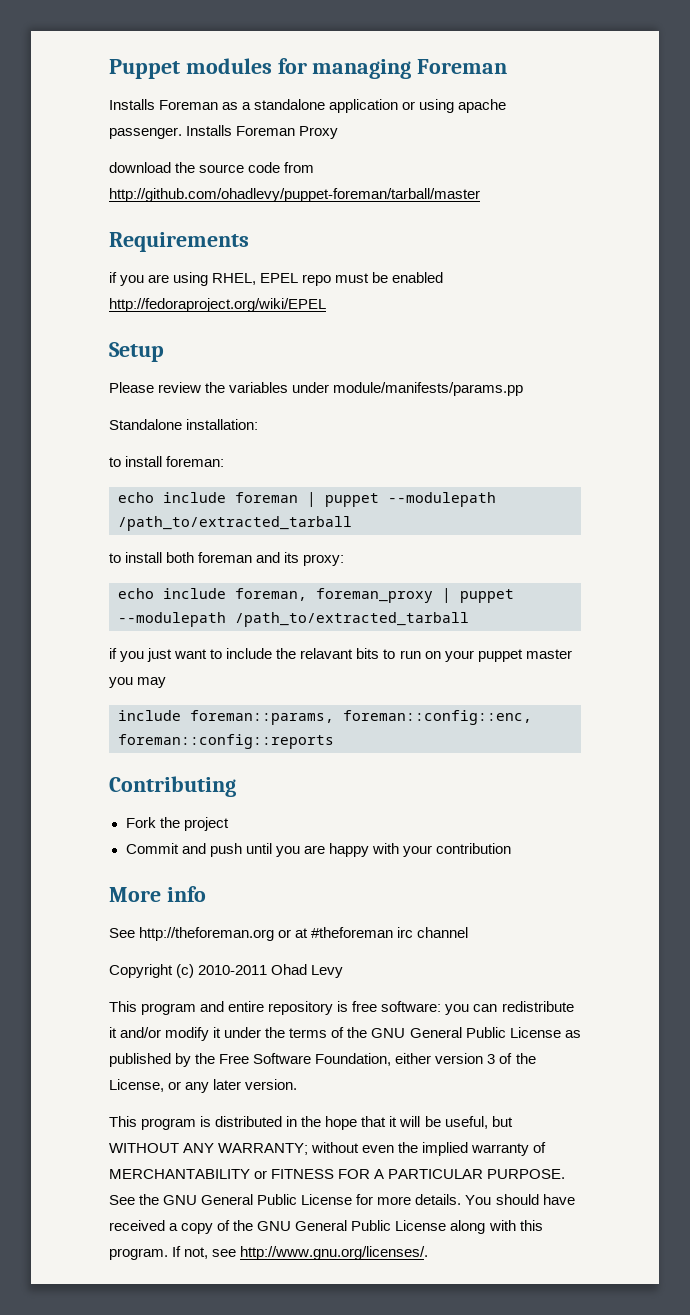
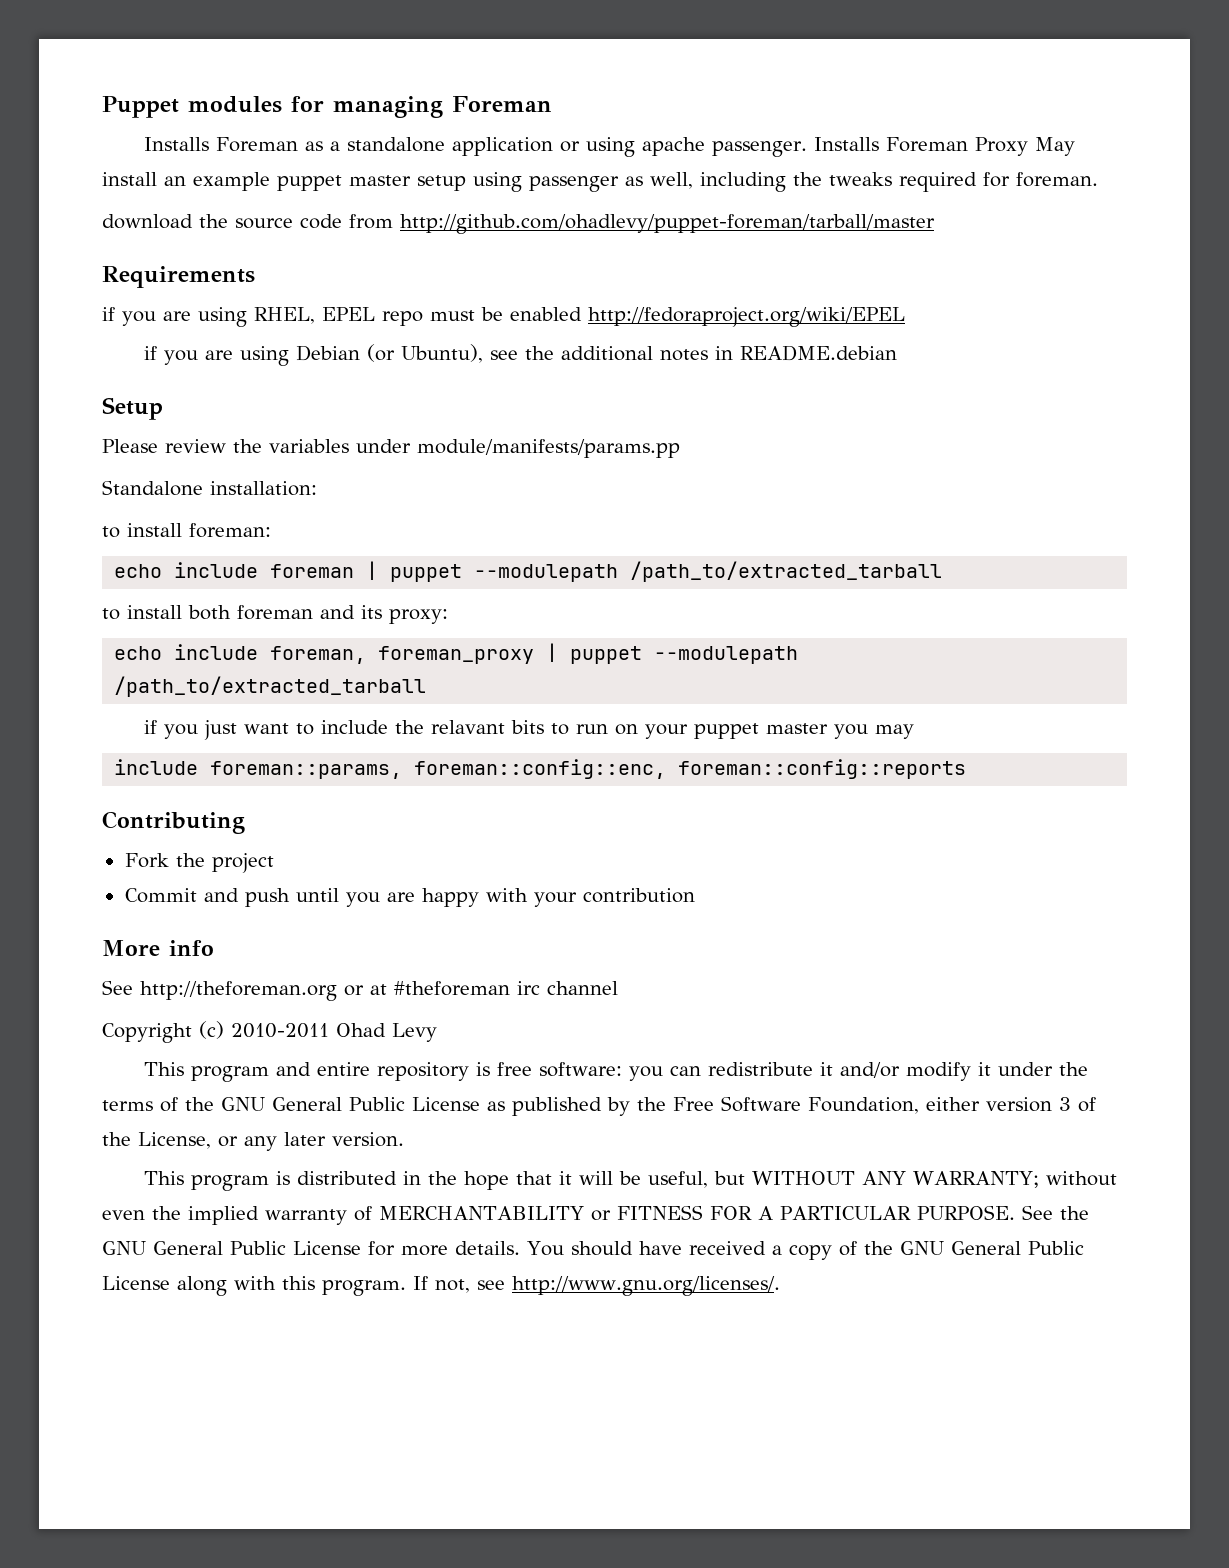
(339, 132) none -> [1035,137,1076,156] [102,172,1098,192] May install an example puppet master setup using passenger as well, including the tweaks required for foreman.
(326, 305) none -> [144,344,898,366] // if you are using Debian (or Ubuntu), see the additional notes in README.debian

